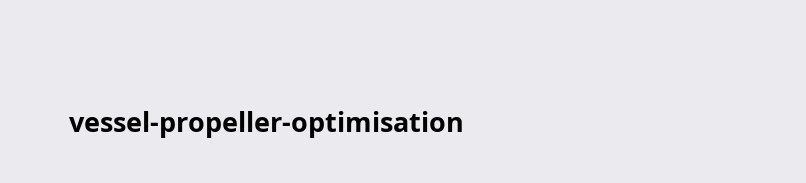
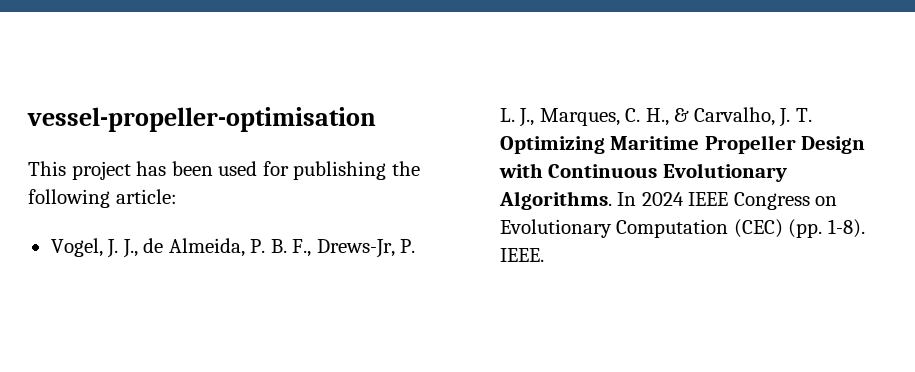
(464, 124) none -> [28,161,420,180] [28,189,177,208] [50,238,416,258] [499,107,812,127] [499,135,866,154] [498,163,787,182] [498,191,838,210] [499,219,865,238] [499,248,544,262] // This project has been used for publishing the following article: // Vogel, J. J., de Almeida, P. B. F., Drews-Jr, P. L. J., Marques, C. H., & Carvalho, J. T. Optimizing Maritime Propeller Design with Continuous Evolutionary Algorithms. In 2024 IEEE Congress on Evolutionary Computation (CEC) (pp. 1-8). IEEE.

